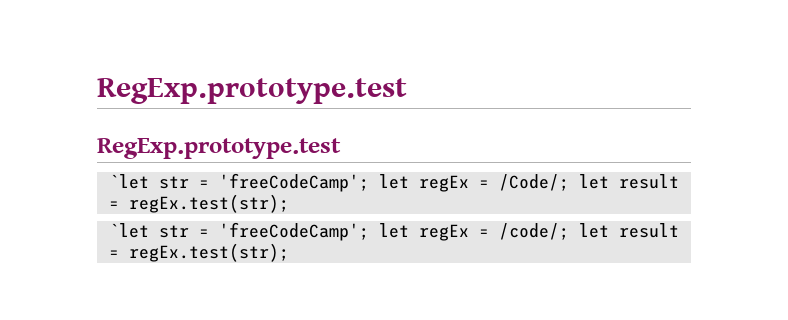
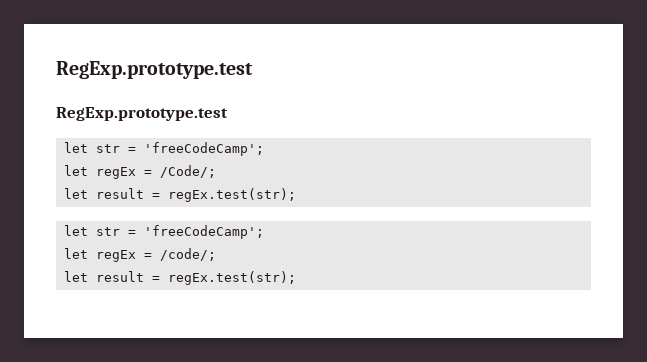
[108,173,369,192] `let str = 'freeCodeCamp'; -> [64,142,265,156] let str = 'freeCodeCamp'; //
(569, 182) none -> (217, 171) //
[108,222,369,241] `let str = 'freeCodeCamp'; -> [64,225,265,239] let str = 'freeCodeCamp'; //
(569, 231) none -> (217, 254) //

